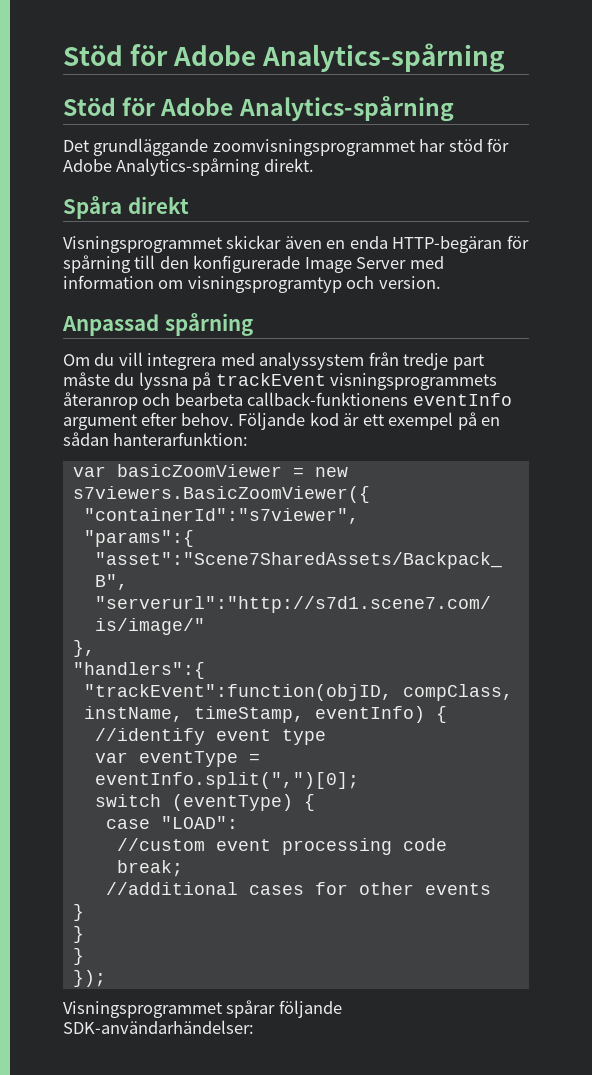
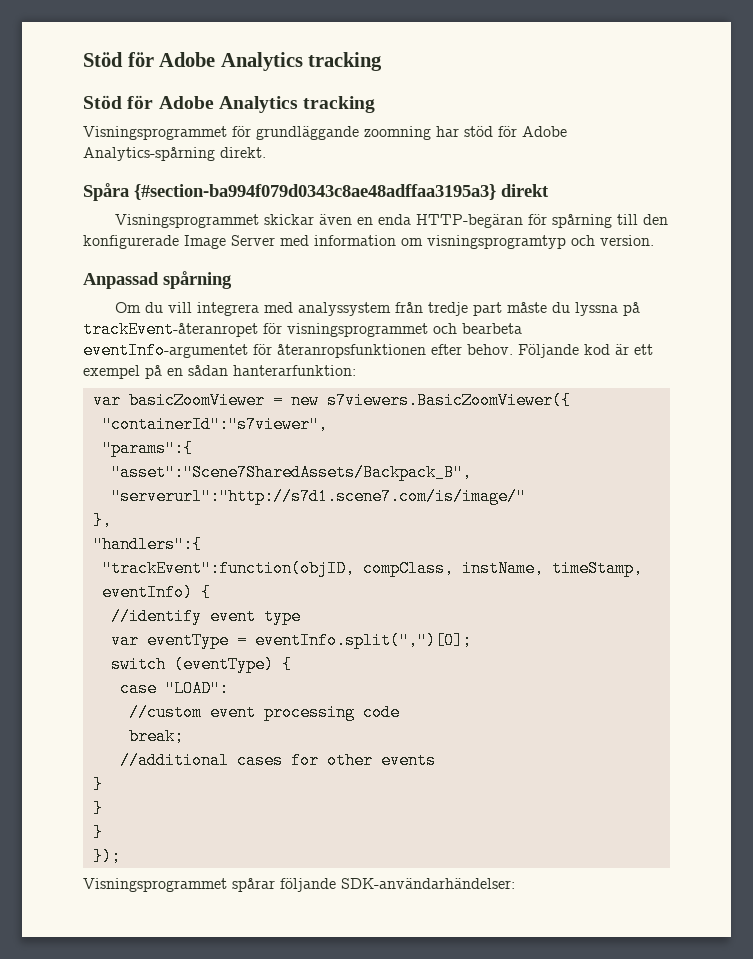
[63,43,506,72] [63,96,454,122] [63,138,415,156] Stöd för Adobe Analytics-spårning // Stöd för Adobe Analytics-spårning // Det grundläggande zoomvisningsprogrammet -> [83,52,383,71] [83,95,376,113] [83,126,431,140] Stöd för Adobe Analytics tracking // Stöd för Adobe Analytics tracking // Visningsprogrammet för grundläggande zoomning
(122, 207) none -> [134,184,496,200] {#section-ba994f079d0343c8ae48adffaa3195a3}
[215,373,498,390] [63,392,512,410] [63,414,137,430] trackEvent visningsprogrammets återanrop och bearbeta callback-funktionens eventInfo argument -> [83,321,522,338] [83,342,426,359] trackEvent-återanropet för visningsprogrammet och bearbeta eventInfo-argumentet för återanropsfunktionen

